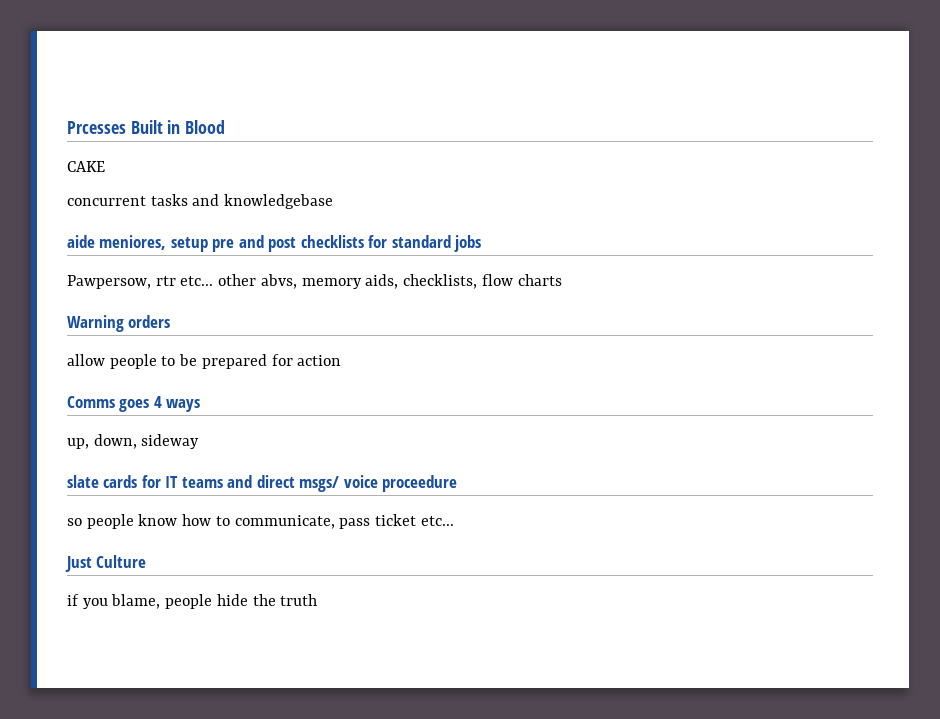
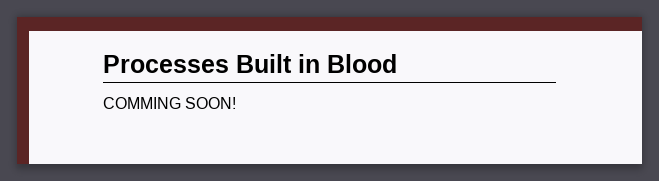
[67,121,126,134] Prcesses -> [103,55,229,73] Processes
[67,161,105,172] [67,194,334,209] [67,235,482,252] [67,274,562,289] [67,315,171,332] [67,354,342,369] [67,396,201,412] [67,434,200,449] [67,475,458,492] [67,514,454,529] [65,555,147,572] [67,594,318,609] CAKE // concurrent tasks and knowledgebase // aide meniores, setup pre and post checklists for standard jobs // Pawpersow, rtr etc... other abvs, memory aids, checklists, flow charts // Warning orders // allow people to be prepared for action // Comms goes 4 ways // up, down, sideway // slate cards for IT teams and direct msgs/ voice proceedure // so people know how to communicate, pass ticket etc... // Just Culture // if you blame, people hide the truth -> [103,97,237,109] COMMING SOON!

